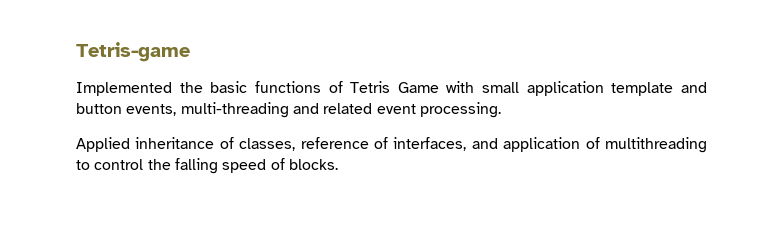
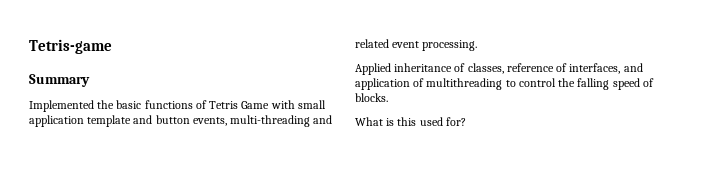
(190, 52) none -> [29,74,90,87] // Summary
(338, 164) none -> [355,117,466,126] // What is this used for?

